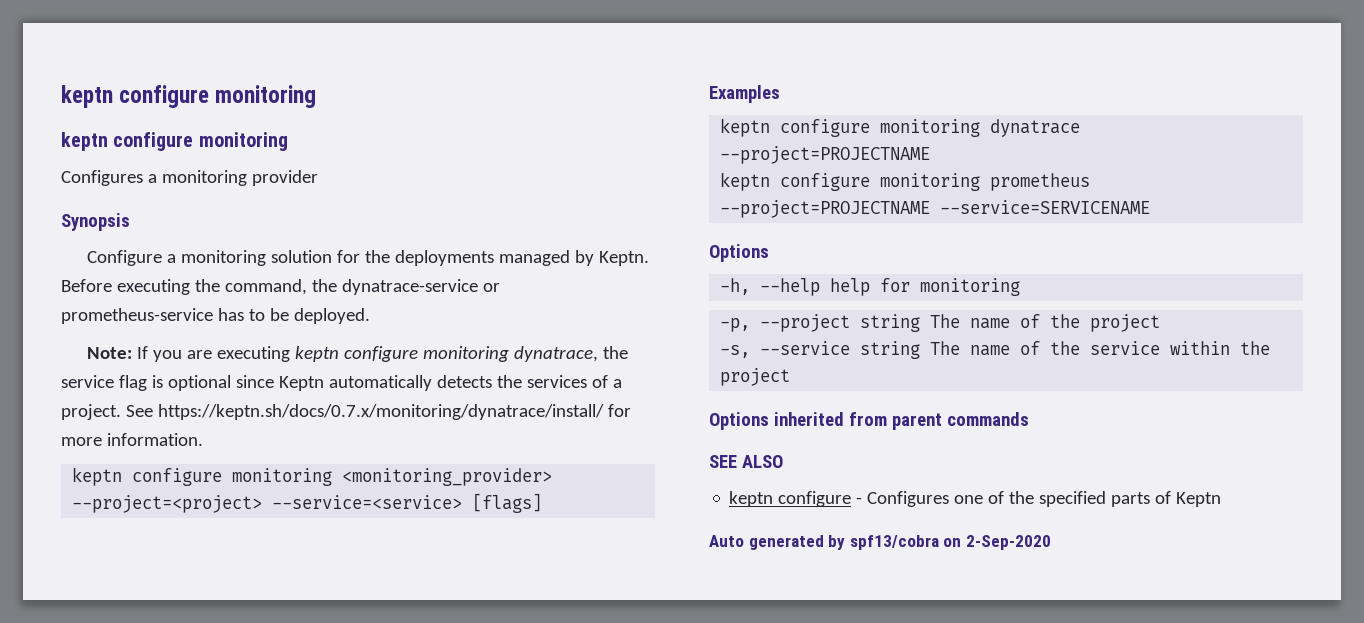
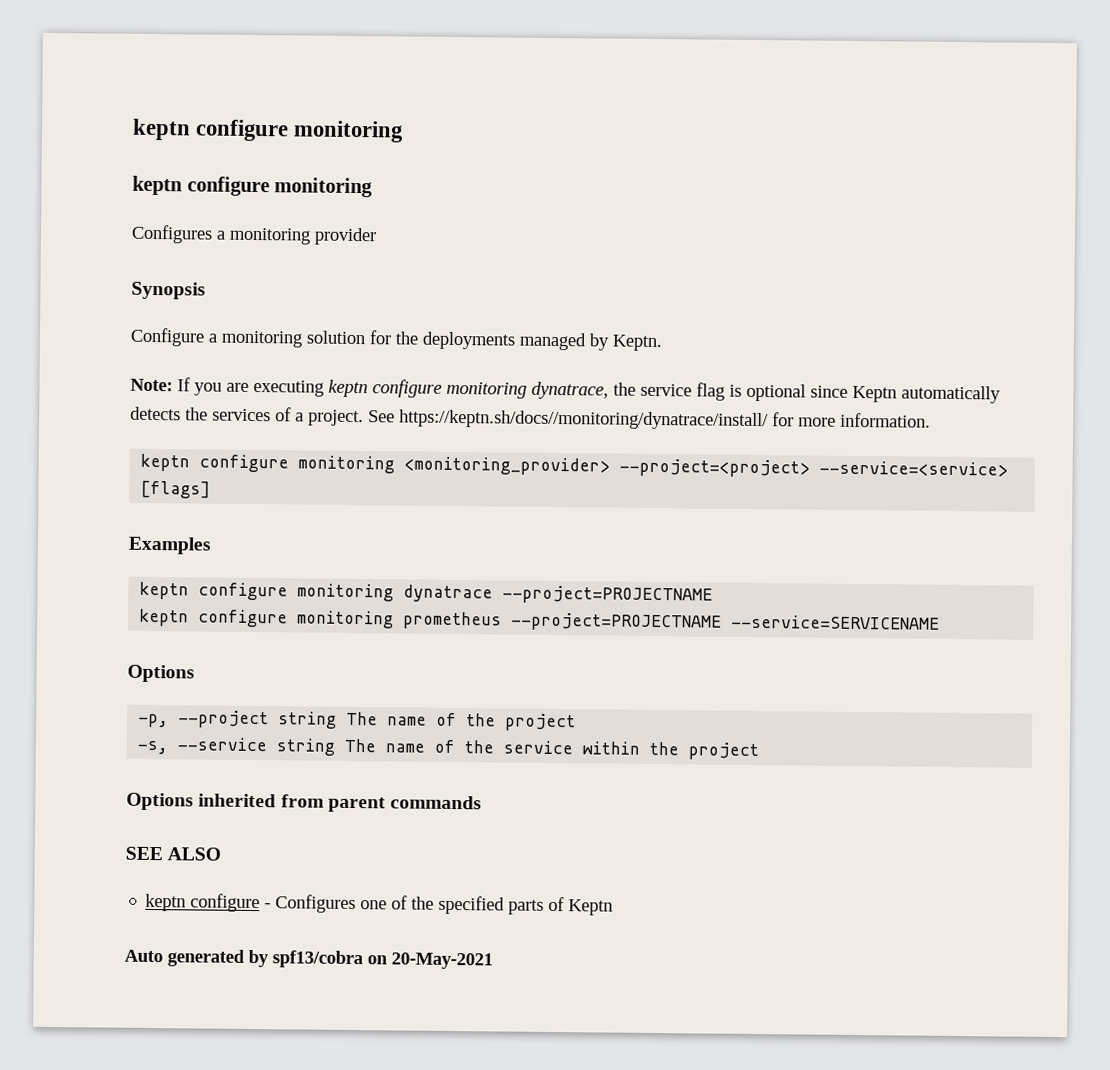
[61,279,500,295] [61,308,370,324] Before executing the command, the dynatrace-service or prometheus-service has to be deployed. -> (662, 343) none
[157,404,604,420] https://keptn.sh/docs/0.7.x/monitoring/dynatrace/install/ -> [399,409,769,431] https://keptn.sh/docs//monitoring/dynatrace/install/
[720,278,1021,296] // -h, --help help for monitoring -> (195, 673) none
[965,535,1051,550] 2-Sep-2020 -> [391,952,493,970] 20-May-2021

